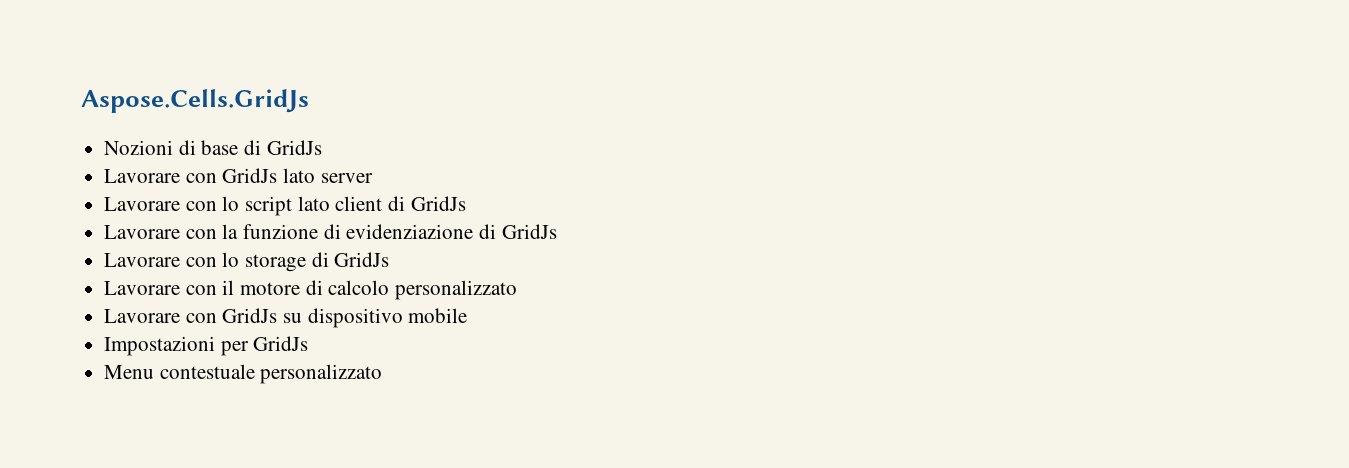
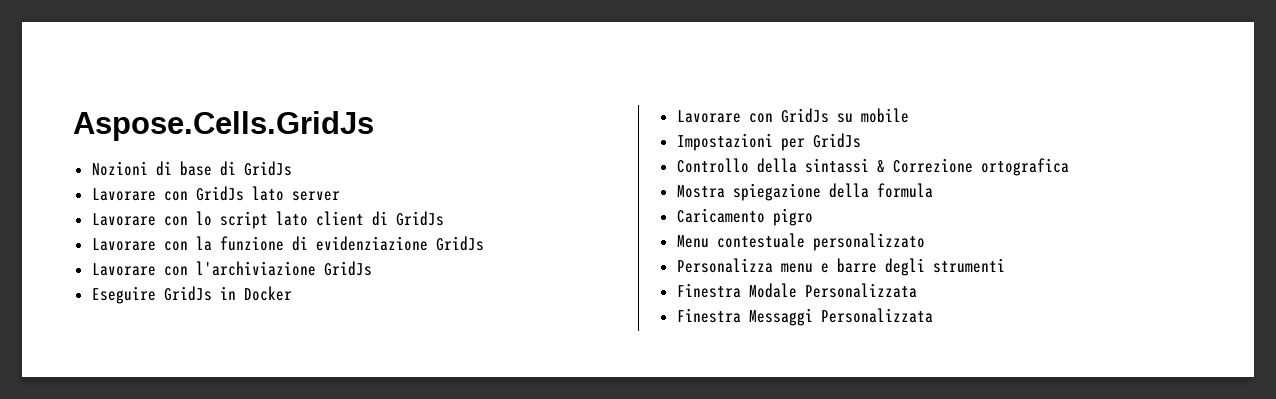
[479,224,557,239] [104,252,390,272] [104,280,518,300] di GridJs // Lavorare con lo storage di GridJs // Lavorare con il motore di calcolo personalizzato -> [435,236,484,251] [91,261,372,276] [91,286,292,304] GridJs // Lavorare con l'archiviazione GridJs // Eseguire GridJs in Docker
[307,308,403,328] dispositivo -> (853, 118) none
[104,364,383,384] Menu contestuale personalizzato -> [676,158,1069,176] [676,183,933,201] [676,208,813,226] [676,233,925,251] [676,258,1005,276] [676,283,917,298] [676,308,933,326] Controllo della sintassi & Correzione ortografica // Mostra spiegazione della formula // Caricamento pigro // Menu contestuale personalizzato // Personalizza menu e barre degli strumenti // Finestra Modale Personalizzata // Finestra Messaggi Personalizzata

